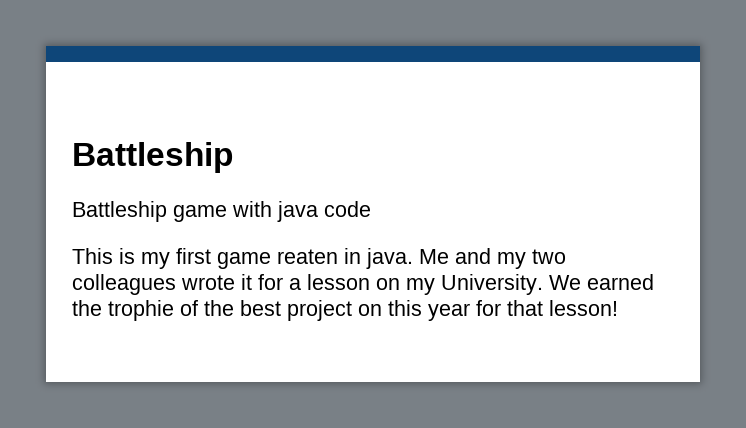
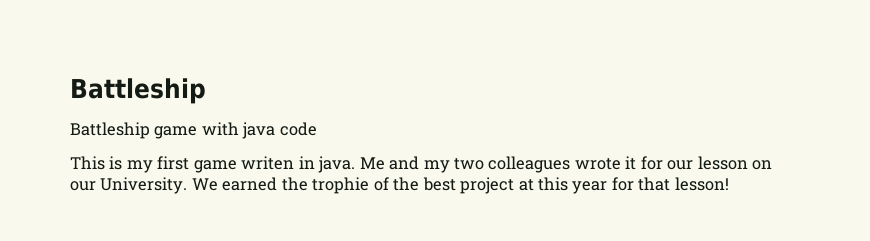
[277,249,338,264] reaten -> [241,156,295,170] writen
[289,278,301,290] a -> [667,160,694,170] our
[406,278,435,295] my -> [70,181,96,191] our
[358,304,382,316] on -> [518,179,534,191] at

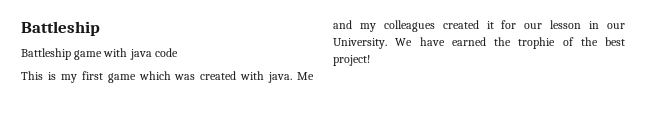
[241,156,315,170] writen in -> [138,71,265,80] which was created with
[454,156,621,173] two colleagues wrote -> [383,20,479,32] colleagues created
[752,160,773,170] on -> [589,21,600,29] in
(218, 184) none -> [419,37,445,46] have
[460,177,729,194] project at this year for that lesson! -> [333,55,370,66] project!

